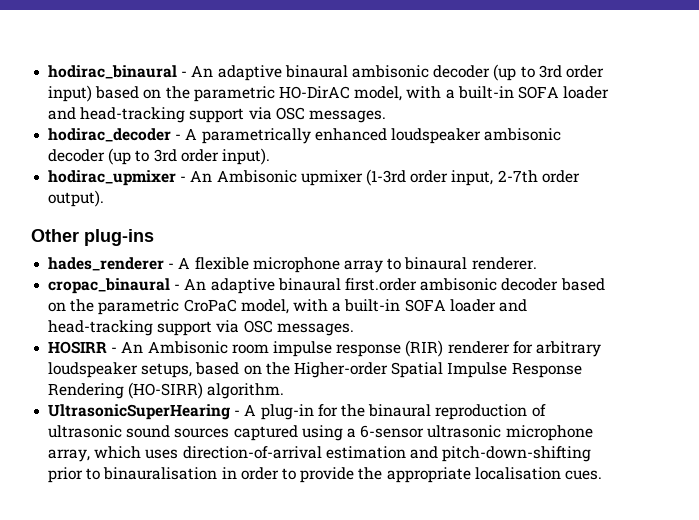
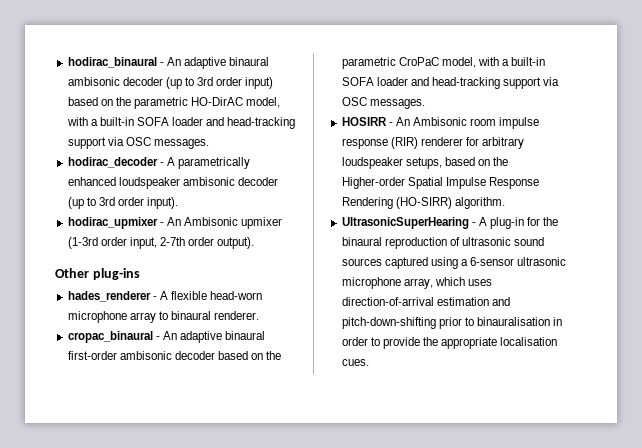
(249, 263) none -> [210,291,263,300] head-worn
[344,278,417,291] first.order -> [67,351,117,360] first-order

